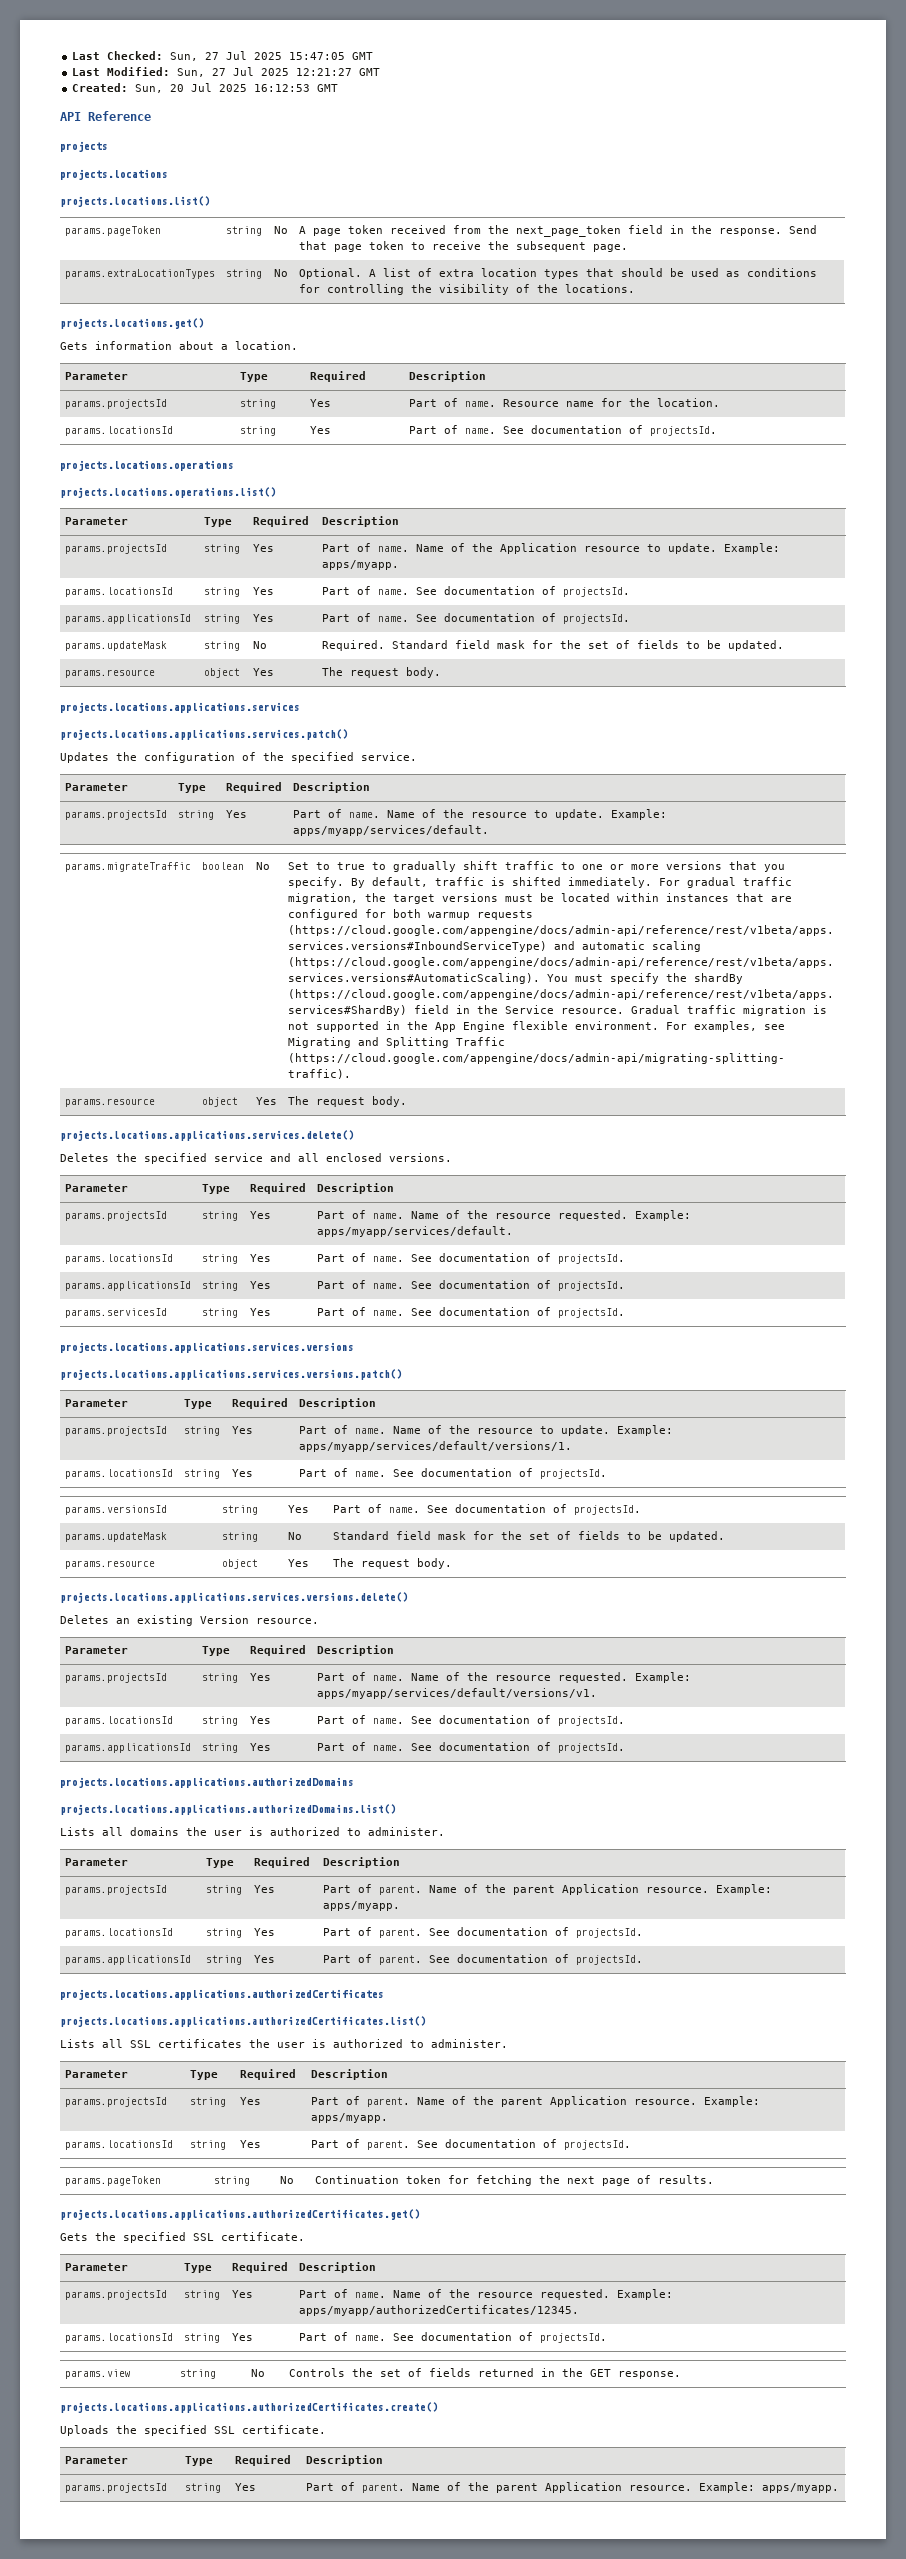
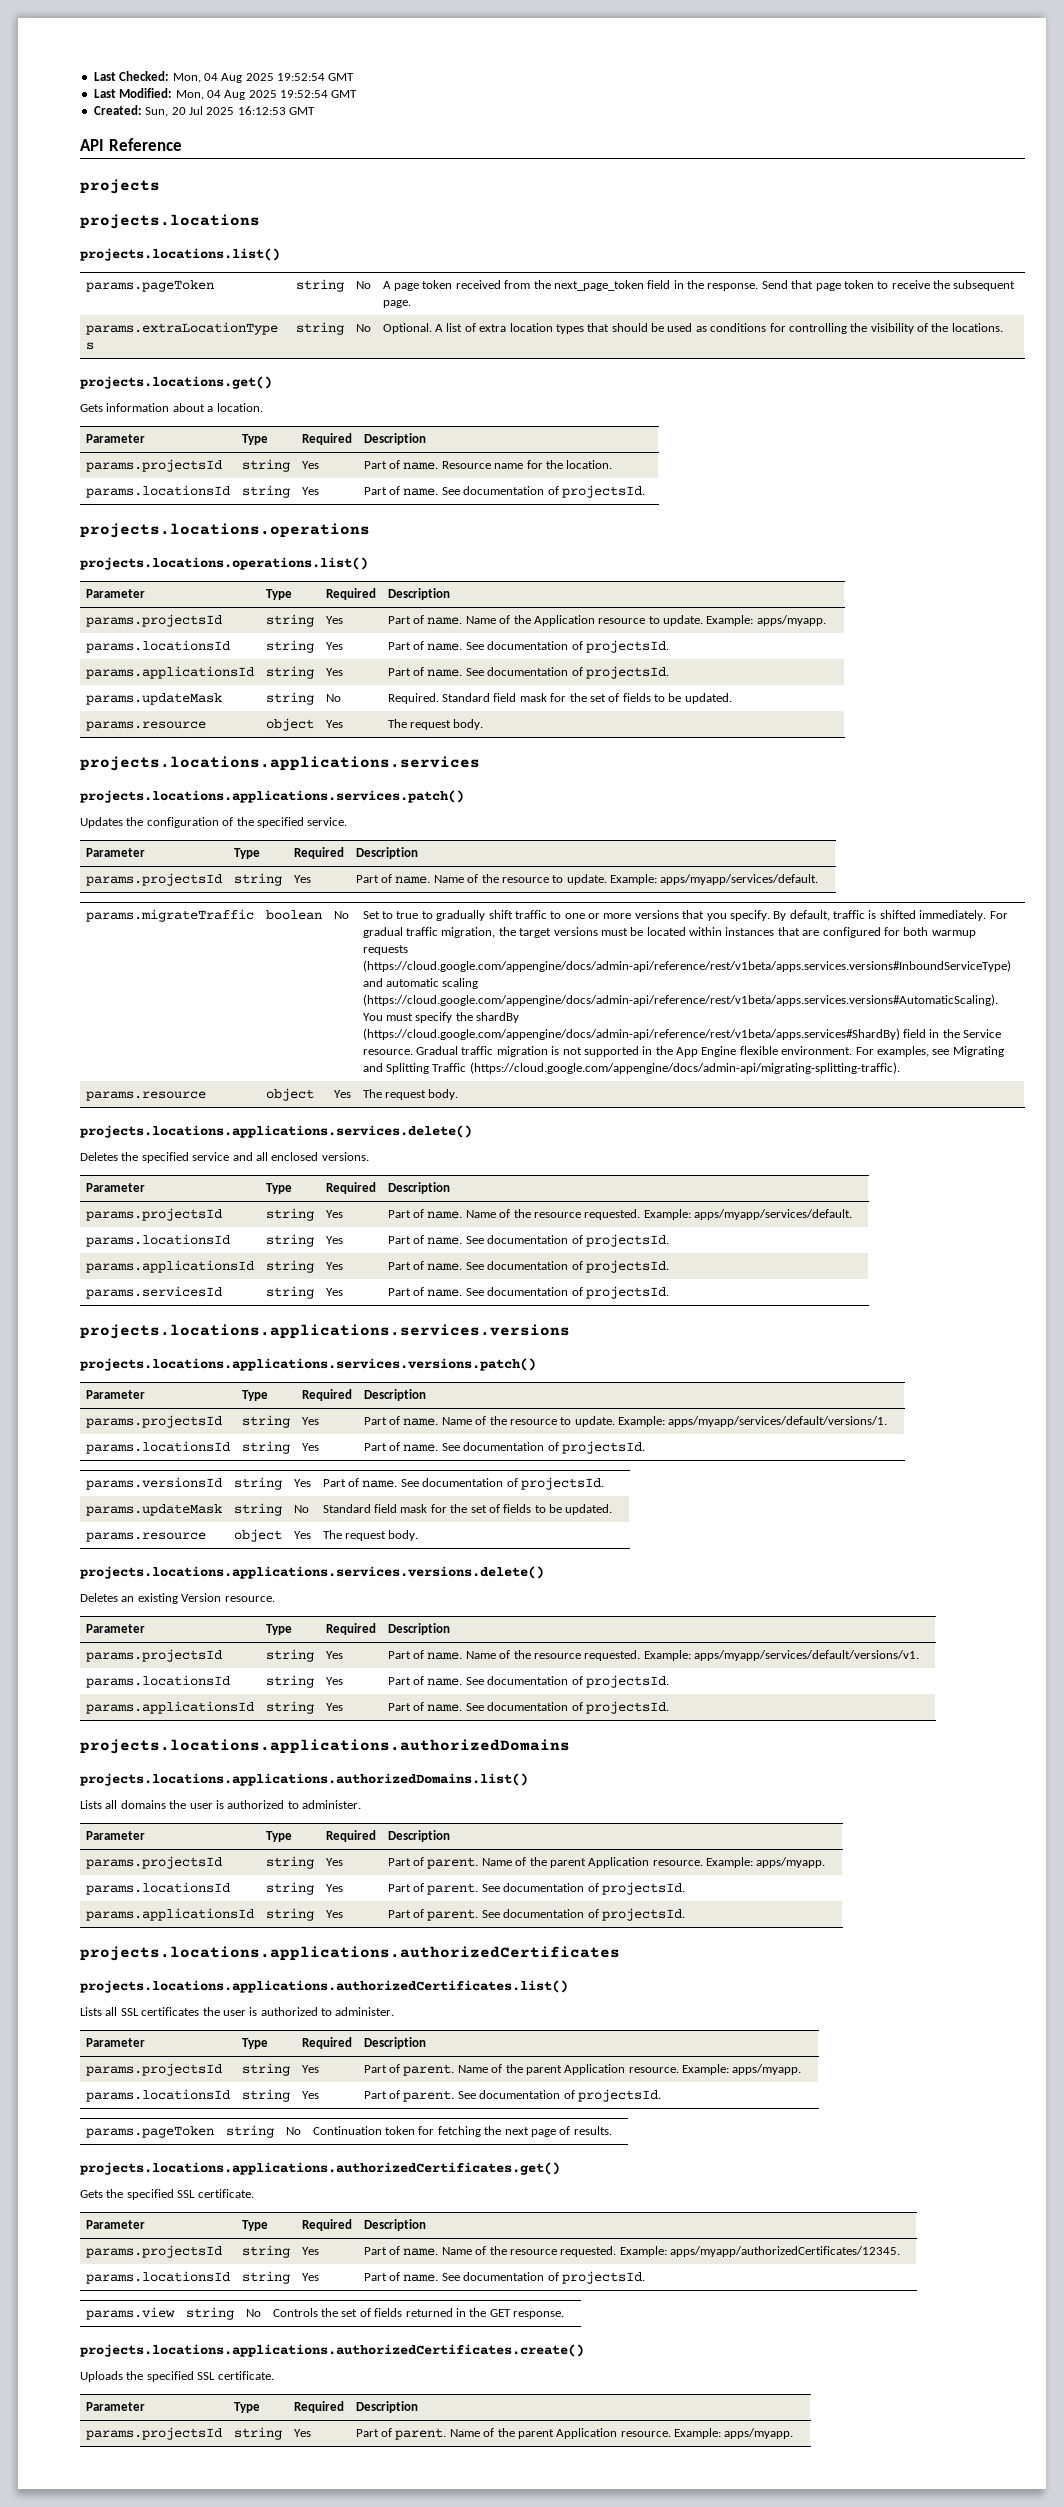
[170,51,374,61] [72,67,353,77] Sun, 27 Jul 2025 15:47:05 GMT // Last Modified: Sun, 27 Jul 2025 12:21:27 -> [172,73,355,83] [93,88,328,100] Mon, 04 Aug 2025 19:52:54 GMT // Last Modified: Mon, 04 Aug 2025 19:52:54

